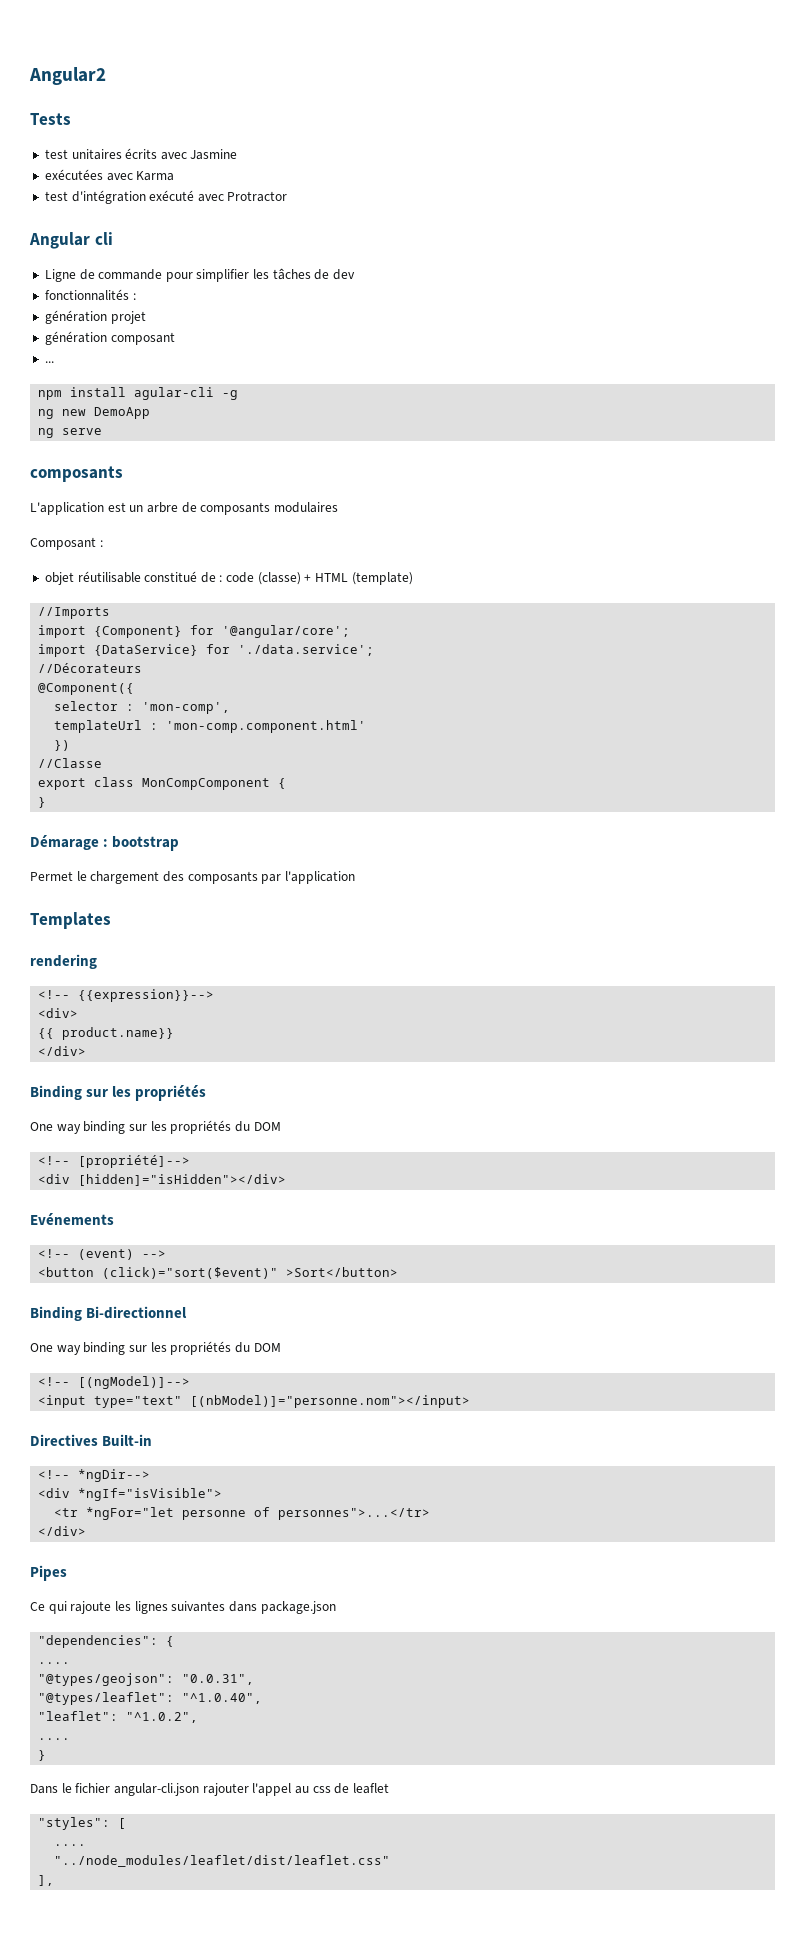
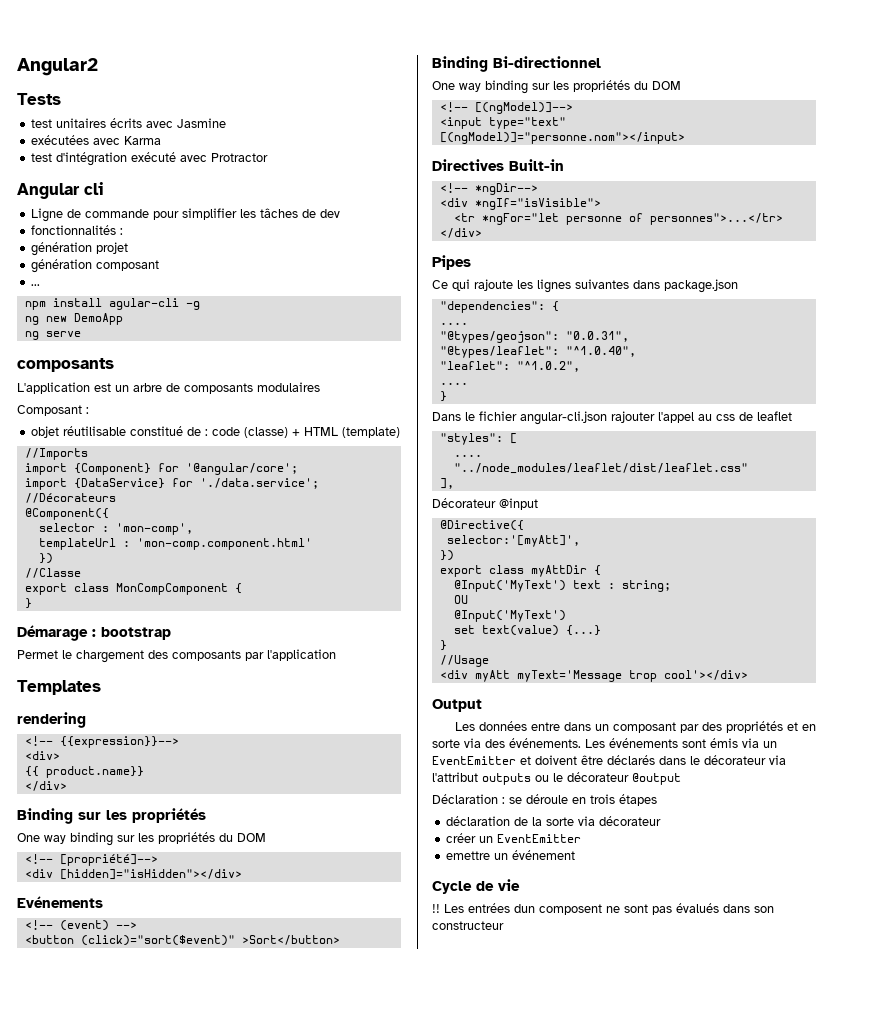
[190,1395,471,1408] [(nbModel)]="personne.nom"></input> -> [439,132,685,144] [(ngModel)]="personne.nom"></input>
(55, 1880) none -> [432,498,538,510] [439,520,524,531] [446,535,580,547] [439,550,454,561] [439,565,601,577] [453,580,671,592] [453,595,468,604] [453,610,566,622] [453,625,601,636] [439,640,447,651] [439,655,489,667] [439,670,748,682] [432,699,482,712] [454,721,816,733] [432,738,777,748] [432,755,786,765] [432,772,681,785] [432,794,657,806] [446,816,662,826] [446,833,582,843] [446,850,576,860] [432,879,520,894] [432,903,774,915] [432,921,504,930] // Décorateur @input // @Directive({ // selector:'[myAtt]', // }) // export class myAttDir { // @Input('MyText') text : string; // OU // @Input('MyText') // set text(value) {...} // } // //Usage // <div myAtt myText='Message trop cool'></div> // Output // Les données entre dans un composant par des propriétés et en sorte via des événements. Les événements sont émis via un EventEmitter et doivent être déclarés dans le décorateur via l'attribut outputs ou le décorateur @output // Déclaration : se déroule en trois étapes // déclaration de la sorte via décorateur // créer un EventEmitter // emettre un événement // Cycle de vie // !! Les entrées dun composent ne sont pas évalués dans son constructeur

